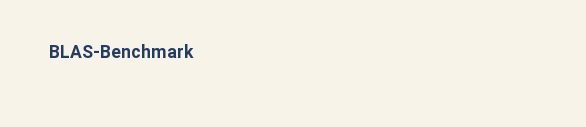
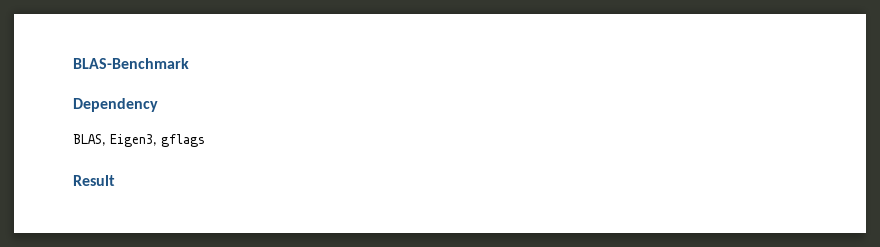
(194, 51) none -> [73,98,158,112] [73,134,205,147] [73,175,115,186] // Dependency // BLAS, Eigen3, gflags // Result

